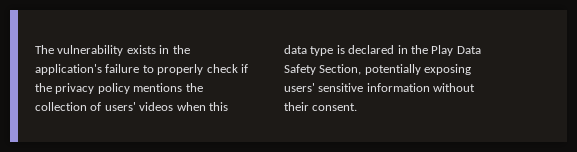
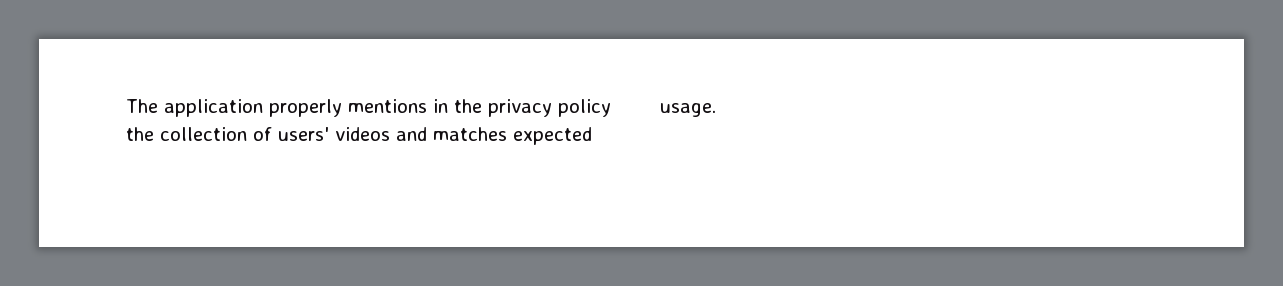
[57,45,190,56] [35,64,248,75] vulnerability exists in the application's failure to properly check if -> [164,99,448,117] application properly mentions in
[133,83,183,92] mentions -> (611, 108) none
[176,102,228,111] [284,45,481,56] [284,64,472,75] [284,83,476,92] [284,102,358,111] when this data type is declared in the Play Data Safety Section, potentially exposing users' sensitive information without their consent. -> [396,127,592,145] [660,103,716,117] and matches expected usage.

